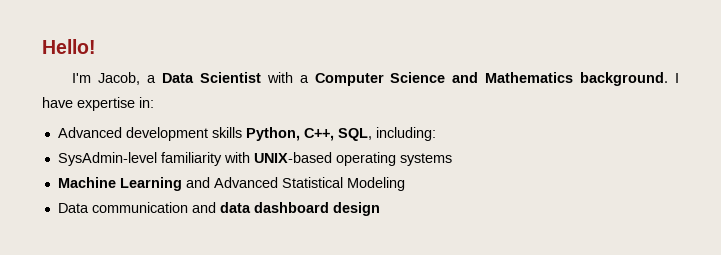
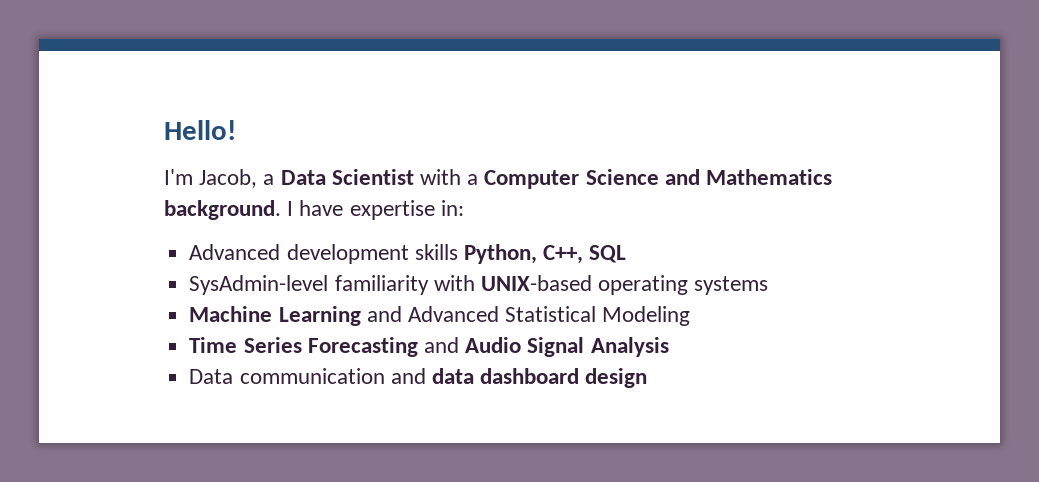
[337,127,436,141] SQL, including: -> [589,245,627,263] SQL
(405, 184) none -> [189,337,669,357] // Time Series Forecasting and Audio Signal Analysis

